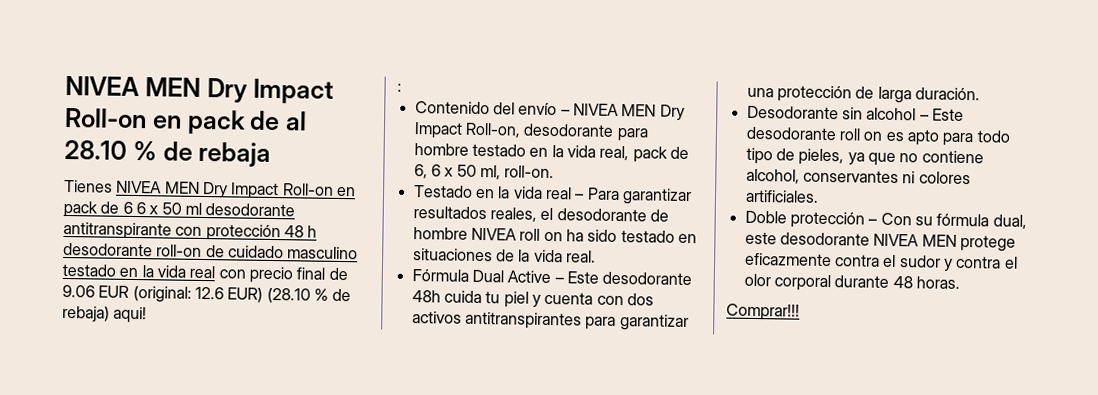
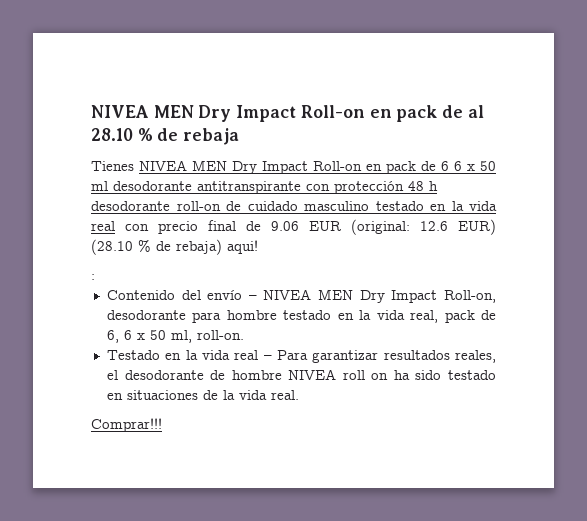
[411,269,693,286] [411,290,654,308] [411,311,689,332] [746,85,980,104] [746,105,964,121] [745,126,1011,147] [745,147,984,167] [745,168,971,185] [744,189,819,203] [744,210,1027,229] [744,231,1016,252] [744,252,1018,272] [743,273,960,292] // Fórmula Dual Active – Este desodorante 48h cuida tu piel y cuenta con dos activos antitranspirantes para garantizar una protección de larga duración. // Desodorante sin alcohol – Este desodorante roll on es apto para todo tipo de pieles, ya que no contiene alcohol, conservantes ni colores artificiales. // Doble protección – Con su fórmula dual, este desodorante NIVEA MEN protege eficazmente contra el sudor y contra el olor corporal durante 48 horas. -> (299, 395) none

